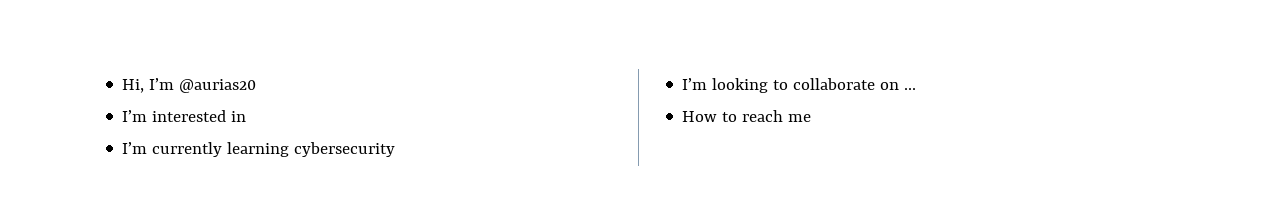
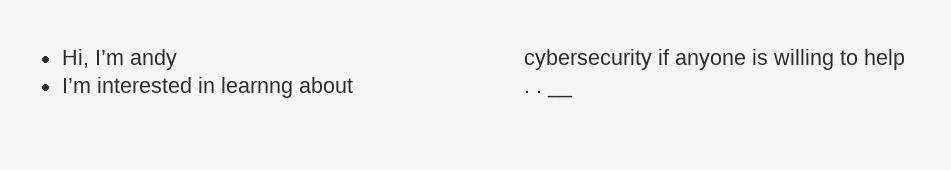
[179,79,257,93] @aurias20 -> [129,49,177,70] andy
[122,142,396,157] [682,78,917,93] [682,110,812,122] // I’m currently learning cybersecurity // I’m looking to collaborate on ... // How to reach me -> [220,77,353,98] [523,49,905,70] [523,90,542,93] [546,93,573,98] learnng about cybersecurity if anyone is willing to help . . __

